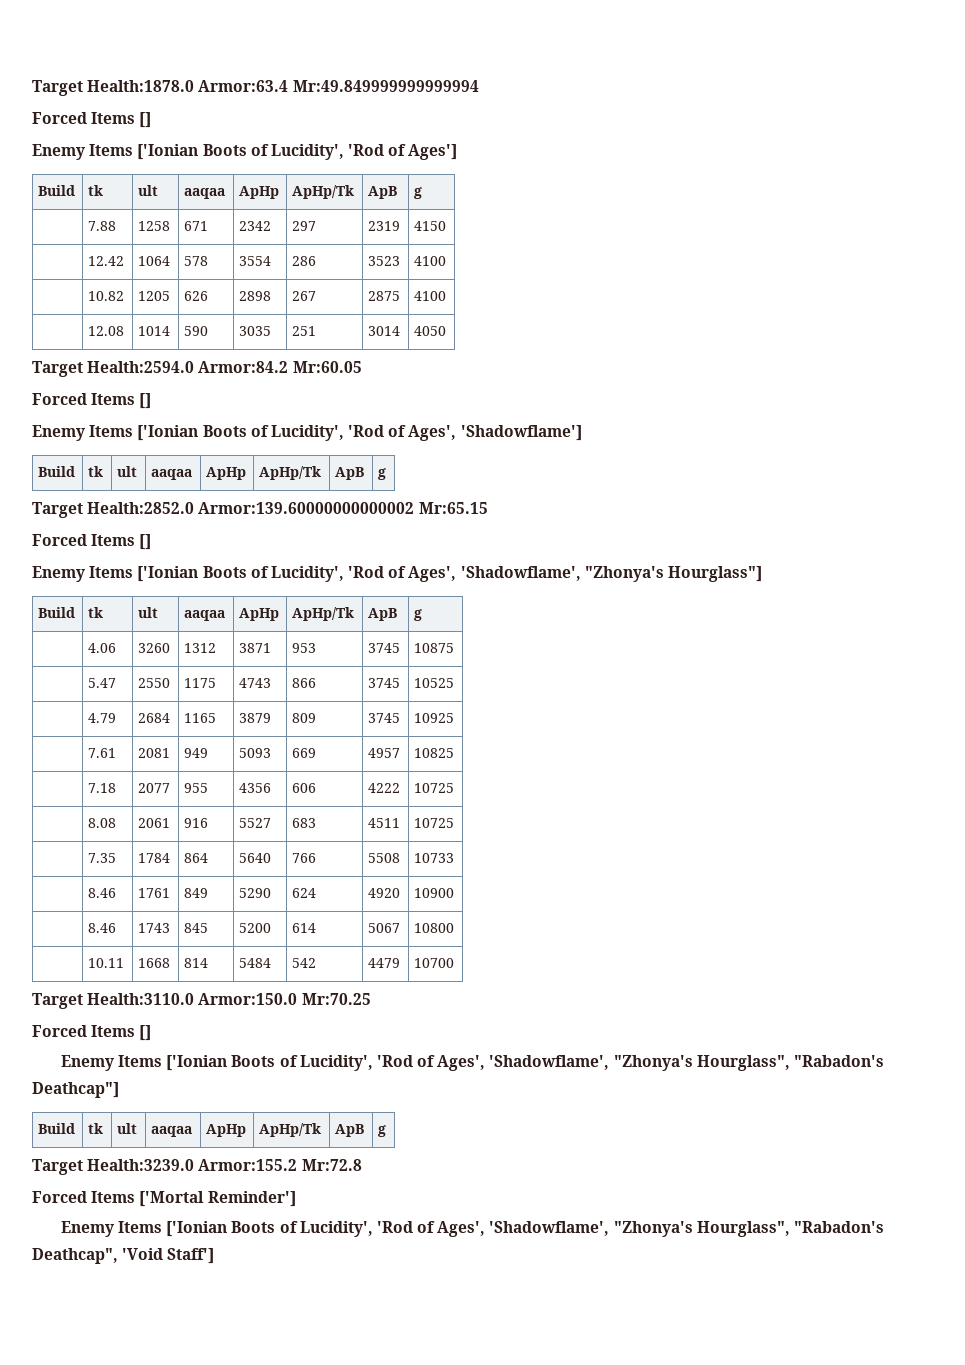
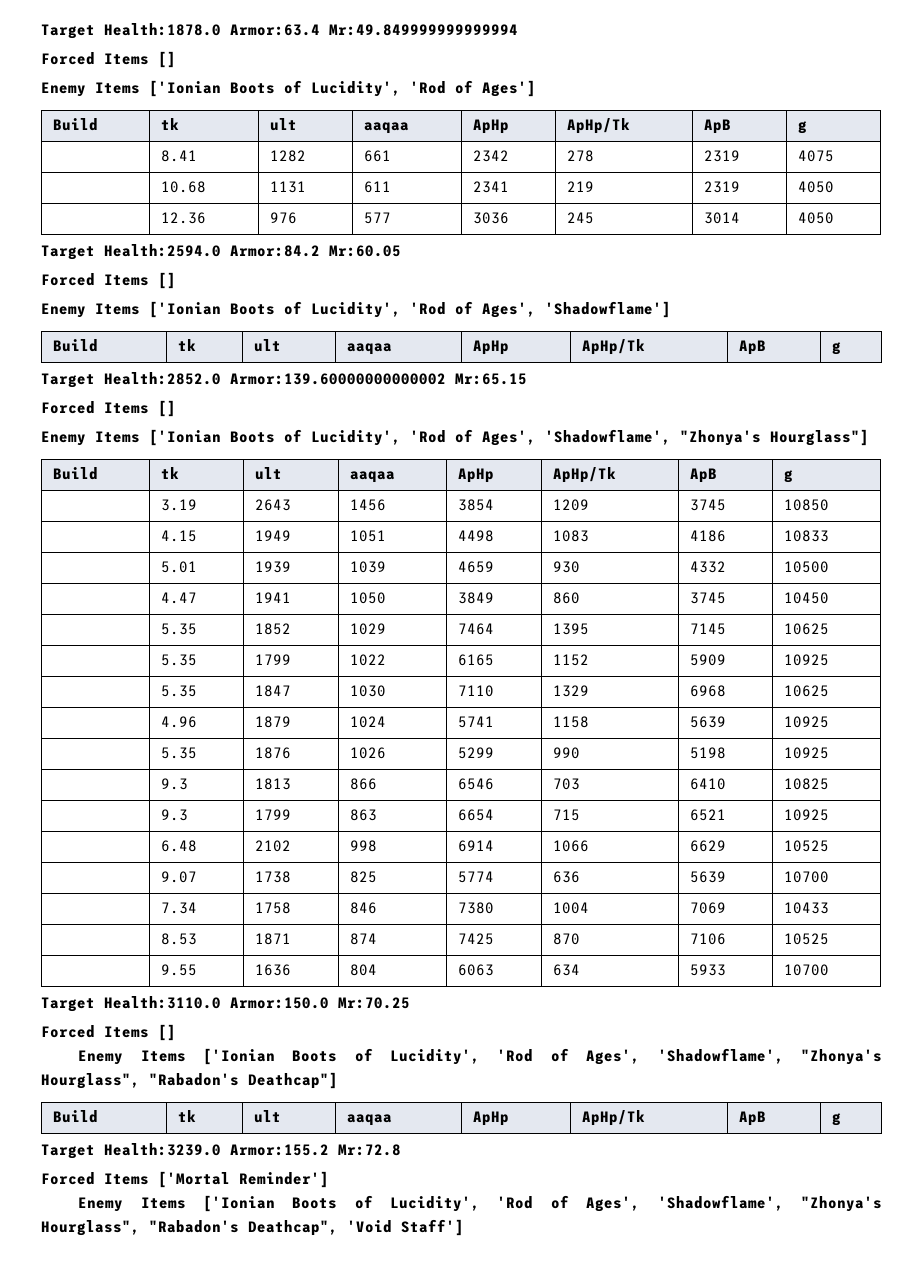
[88,221,117,231] [138,221,171,231] [184,221,209,231] 7.88 | 1258 | 671 -> [160,150,197,162] [269,150,306,162] [363,150,391,162] 8.41 | 1282 | 661
[292,221,317,231] [368,221,401,231] [414,221,447,231] [88,256,125,266] [138,256,171,266] [184,256,209,266] [239,256,272,266] [292,256,317,266] [368,256,401,266] [414,256,447,266] [88,291,125,301] [138,291,171,301] [184,291,209,301] [239,291,272,301] [292,291,317,301] [368,291,401,301] [414,291,447,301] [88,326,125,336] [138,326,171,336] [184,326,209,336] [239,326,272,336] [292,326,317,336] 297 | 2319 | 4150 // | 12.42 | 1064 | 578 | 3554 | 286 | 3523 | 4100 // | 10.82 | 1205 | 626 | 2898 | 267 | 2875 | 4100 // | 12.08 | 1014 | 590 | 3035 | 251 -> [566,150,594,162] [703,150,740,162] [797,150,834,162] [160,181,206,193] [269,181,306,193] [363,181,391,193] [472,181,509,193] [566,181,594,192] [703,181,740,193] [797,181,834,193] [160,212,206,224] [269,212,297,224] [363,212,391,224] [472,212,509,224] [566,212,594,224] 278 | 2319 | 4075 // | 10.68 | 1131 | 611 | 2341 | 219 | 2319 | 4050 // | 12.36 | 976 | 577 | 3036 | 245
[88,643,117,653] [138,643,171,653] [184,643,217,653] [239,643,272,653] [292,643,317,653] [368,643,401,653] [414,643,455,653] [88,678,117,688] [138,678,171,688] [184,678,217,688] [239,678,272,688] [292,678,317,688] [368,678,401,688] [414,678,455,688] [88,713,117,723] [138,713,171,723] [184,713,217,723] [239,713,272,723] [292,713,317,723] [368,713,401,723] [414,713,455,723] [88,748,117,758] [138,748,171,758] [184,748,209,758] [239,748,272,758] [292,748,317,758] [368,748,401,758] [414,748,455,758] [88,783,117,793] [138,783,171,793] [184,783,209,793] [239,783,272,793] [292,783,317,793] [368,783,401,793] [414,783,455,793] [88,818,117,828] [138,818,171,828] [184,818,209,828] [239,818,272,828] [292,818,317,828] [368,818,401,828] [414,818,455,828] [88,853,117,863] [138,853,171,863] [184,853,209,863] [239,853,272,863] [292,853,317,863] [368,853,401,863] [414,853,455,863] [88,888,117,898] [138,888,171,898] [184,888,209,898] [239,888,272,898] [292,888,317,898] [368,888,401,898] [414,888,455,898] [88,923,117,933] [138,923,171,933] [184,923,209,933] [239,923,272,933] [292,923,317,933] [368,923,401,933] [414,923,455,933] [88,958,125,968] [138,958,171,968] [184,958,209,968] [239,958,272,968] [292,958,317,968] [368,958,401,968] 4.06 | 3260 | 1312 | 3871 | 953 | 3745 | 10875 // | 5.47 | 2550 | 1175 | 4743 | 866 | 3745 | 10525 // | 4.79 | 2684 | 1165 | 3879 | 809 | 3745 | 10925 // | 7.61 | 2081 | 949 | 5093 | 669 | 4957 | 10825 // | 7.18 | 2077 | 955 | 4356 | 606 | 4222 | 10725 // | 8.08 | 2061 | 916 | 5527 | 683 | 4511 | 10725 // | 7.35 | 1784 | 864 | 5640 | 766 | 5508 | 10733 // | 8.46 | 1761 | 849 | 5290 | 624 | 4920 | 10900 // | 8.46 | 1743 | 845 | 5200 | 614 | 5067 | 10800 // | 10.11 | 1668 | 814 | 5484 | 542 | 4479 -> [160,499,197,511] [254,499,291,511] [349,499,386,511] [457,499,494,511] [552,499,589,511] [689,499,726,511] [783,499,829,511] [160,530,197,542] [254,530,291,541] [349,530,386,542] [457,530,494,542] [552,530,589,542] [689,530,726,542] [783,530,829,542] [160,561,197,573] [254,561,291,573] [349,561,386,573] [457,561,494,573] [552,561,580,573] [689,561,726,573] [783,561,829,573] [160,592,197,604] [254,592,291,603] [349,592,386,604] [457,592,494,604] [552,592,580,604] [689,592,726,604] [783,592,829,604] [160,623,197,635] [254,623,291,635] [349,623,386,635] [457,623,494,635] [552,623,589,635] [689,623,726,635] [783,623,829,635] [160,654,197,666] [254,654,291,665] [349,654,386,666] [457,654,494,666] [552,654,589,666] [689,654,726,666] [783,654,829,666] [160,685,197,697] [254,685,291,697] [349,685,386,697] [457,685,494,697] [552,685,589,697] [689,685,726,697] [783,685,829,697] [160,716,197,728] [254,716,291,728] [349,716,386,728] [457,716,494,728] [552,716,589,728] [689,716,726,728] [783,716,829,728] [160,747,197,759] [254,747,291,759] [349,747,386,759] [457,747,494,759] [552,747,580,759] [689,747,726,759] [783,747,829,759] [160,778,188,790] [254,778,291,790] [349,778,377,790] [457,778,494,790] [552,778,580,790] [689,778,726,790] [783,778,829,790] [160,809,188,821] [254,809,291,820] [349,809,377,821] [457,809,494,821] [552,809,580,821] [689,809,726,821] [783,809,829,821] [160,840,197,852] [254,840,291,852] [349,840,377,852] [457,840,494,852] [552,840,589,852] [689,840,726,852] [783,840,829,852] [160,871,197,883] [254,871,291,883] [349,871,377,883] [457,871,494,883] [552,871,580,883] [689,871,726,883] [783,871,829,883] [160,902,197,914] [254,902,291,914] [349,902,377,914] [457,902,494,914] [552,902,589,914] [689,902,726,914] [783,902,829,914] [160,933,197,945] [254,933,291,945] [349,933,377,945] [457,933,494,945] [552,933,580,945] [689,933,726,945] [783,933,829,945] [160,964,197,976] [254,964,291,976] [349,964,377,976] [457,964,494,976] [552,964,580,976] [689,964,726,976] 3.19 | 2643 | 1456 | 3854 | 1209 | 3745 | 10850 // | 4.15 | 1949 | 1051 | 4498 | 1083 | 4186 | 10833 // | 5.01 | 1939 | 1039 | 4659 | 930 | 4332 | 10500 // | 4.47 | 1941 | 1050 | 3849 | 860 | 3745 | 10450 // | 5.35 | 1852 | 1029 | 7464 | 1395 | 7145 | 10625 // | 5.35 | 1799 | 1022 | 6165 | 1152 | 5909 | 10925 // | 5.35 | 1847 | 1030 | 7110 | 1329 | 6968 | 10625 // | 4.96 | 1879 | 1024 | 5741 | 1158 | 5639 | 10925 // | 5.35 | 1876 | 1026 | 5299 | 990 | 5198 | 10925 // | 9.3 | 1813 | 866 | 6546 | 703 | 6410 | 10825 // | 9.3 | 1799 | 863 | 6654 | 715 | 6521 | 10925 // | 6.48 | 2102 | 998 | 6914 | 1066 | 6629 | 10525 // | 9.07 | 1738 | 825 | 5774 | 636 | 5639 | 10700 // | 7.34 | 1758 | 846 | 7380 | 1004 | 7069 | 10433 // | 8.53 | 1871 | 874 | 7425 | 870 | 7106 | 10525 // | 9.55 | 1636 | 804 | 6063 | 634 | 5933

